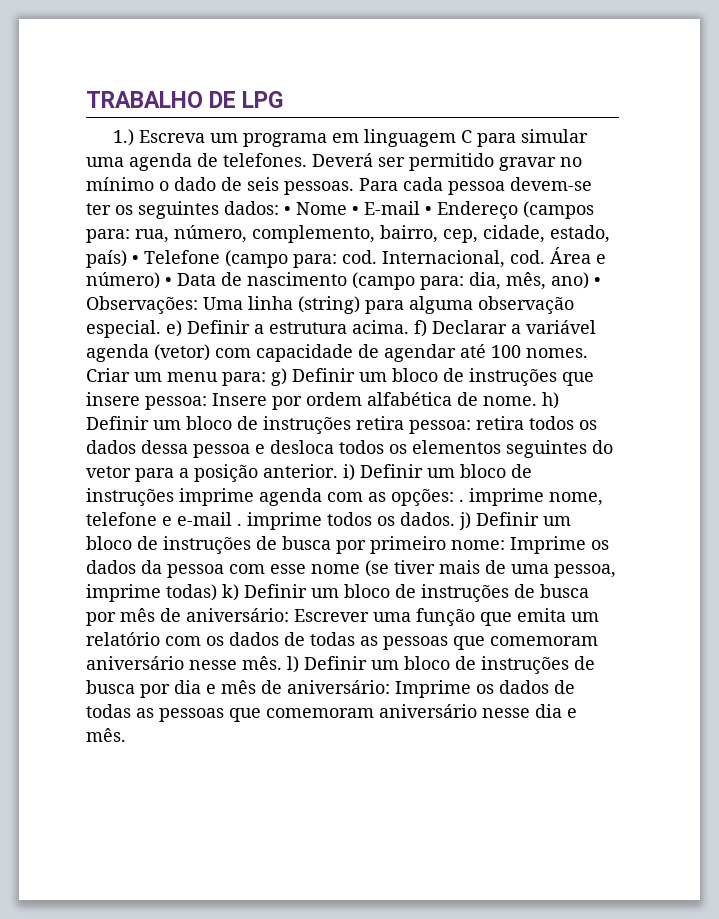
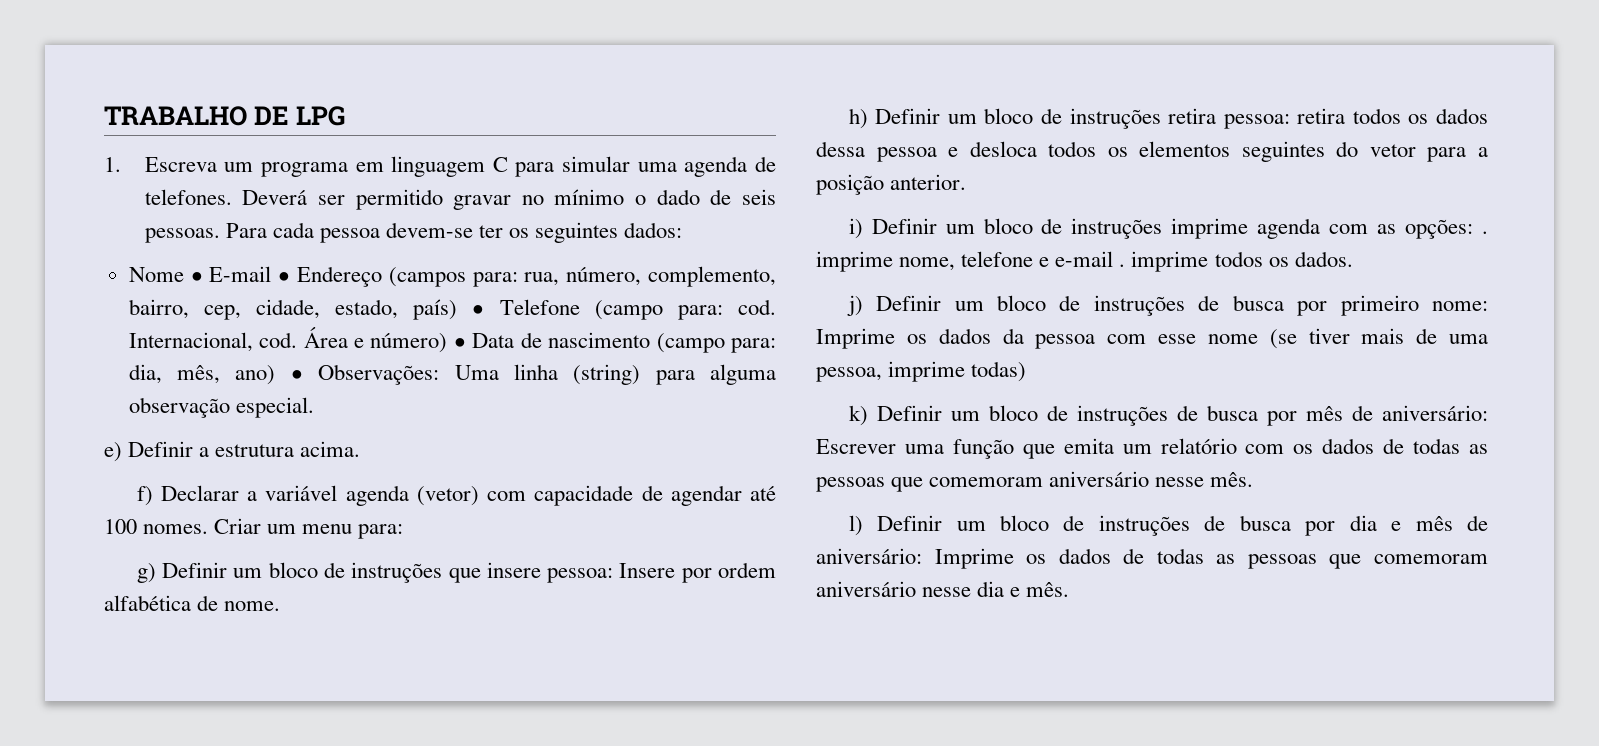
[112,129,134,146] 1.) -> [104,157,121,172] 1.
[284,206,291,215] • -> (683, 230) //
(161, 329) none -> (314, 407) //
(409, 327) none -> (361, 449) //
(266, 379) none -> (404, 531) //
(537, 401) none -> (281, 606) //
(338, 471) none -> (967, 182) //
(455, 519) none -> (1353, 259) //
(217, 592) none -> (1027, 371) //
(282, 663) none -> (1254, 479) //

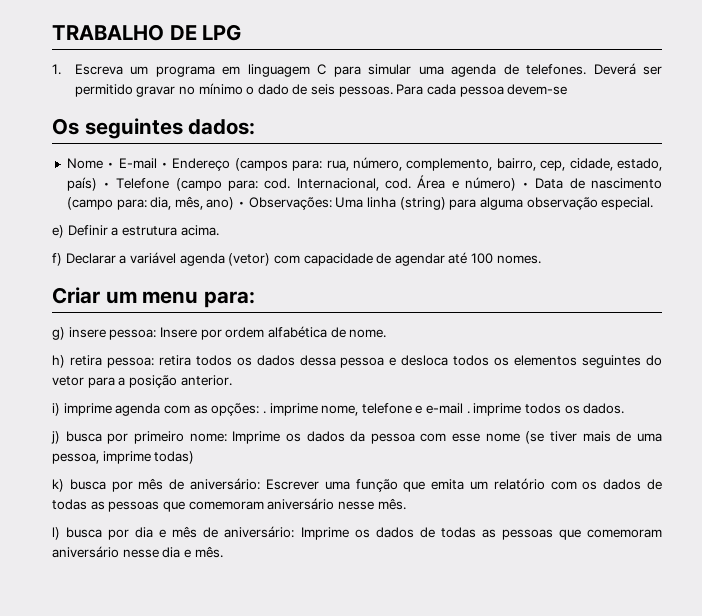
[478,225,530,238] ter os -> [52,118,79,135] // Os
(209, 529) none -> (541, 259) //
[161,562,481,583] Definir um bloco de instruções que -> (65, 333) none
[875,108,1161,129] Definir um bloco de instruções -> (65, 361) none
[871,218,1163,239] Definir um bloco de instruções -> (60, 409) none
[876,295,1220,316] Definir um bloco de instruções de -> (60, 437) none
[876,405,1198,426] Definir um bloco de instruções de -> (64, 485) none
[877,515,1226,536] Definir um bloco de instruções de -> (60, 533) none

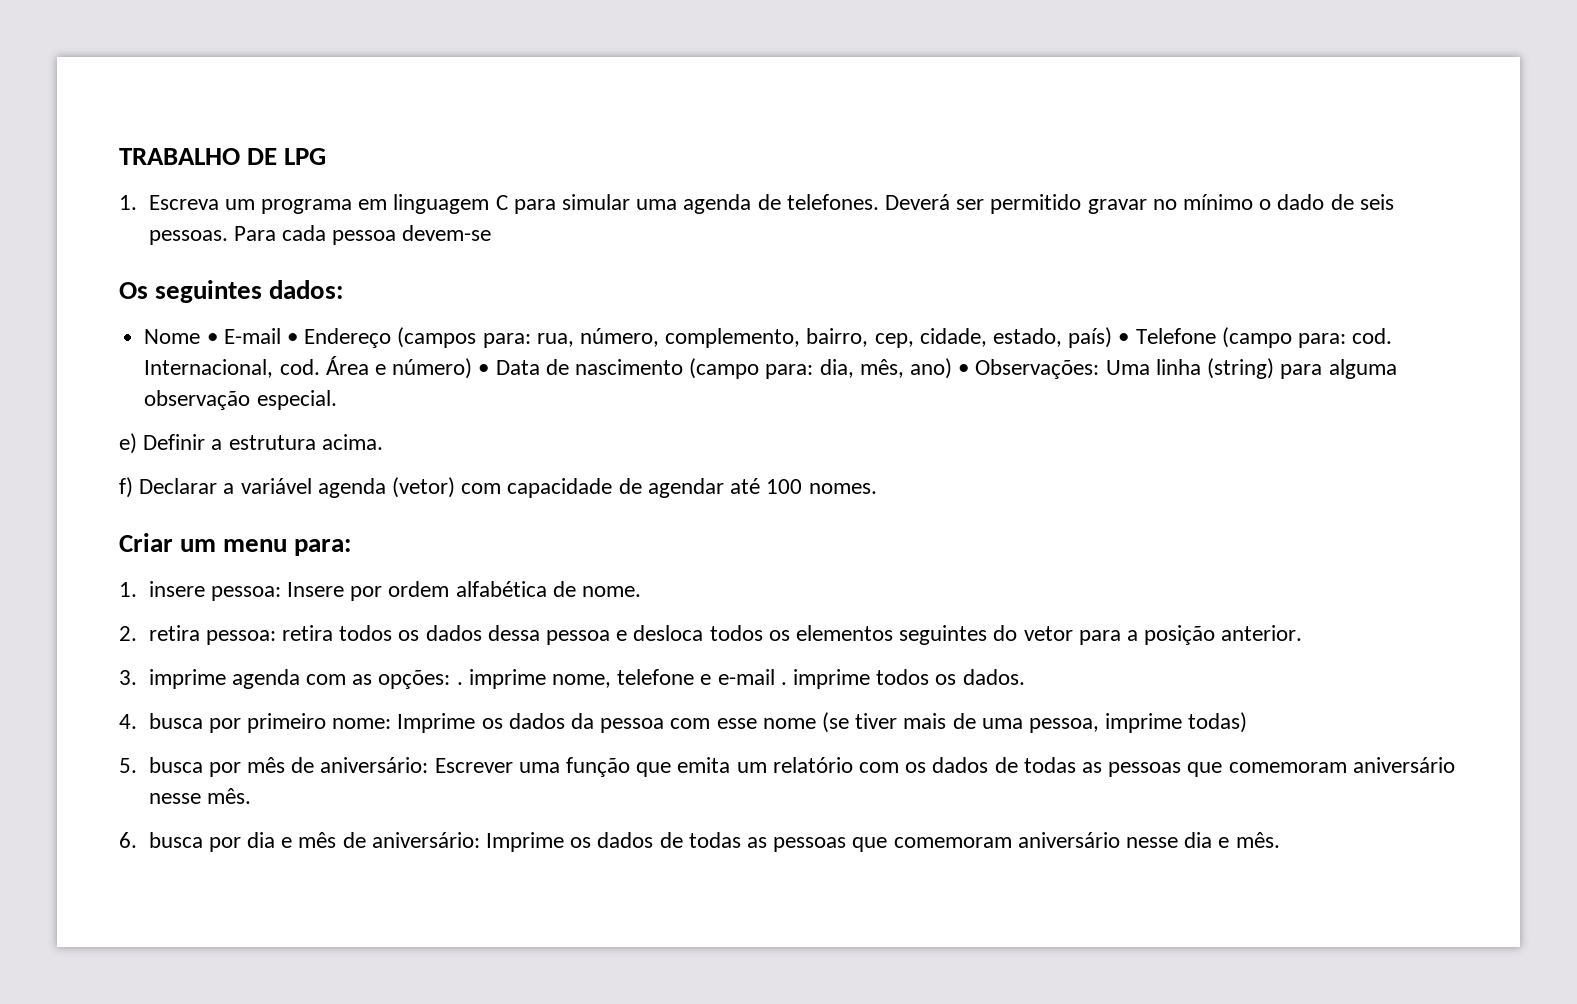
[52,327,65,340] g) -> [119,582,137,597] 1.
[52,355,65,368] h) -> [119,626,137,641] 2.
[52,403,60,416] i) -> [119,670,137,685] 3.
[51,431,60,444] j) -> [119,714,137,729] 4.
[52,479,64,492] k) -> [119,758,137,773] 5.
[52,527,60,540] l) -> [119,832,137,848] 6.

